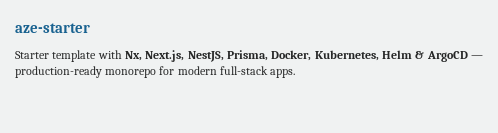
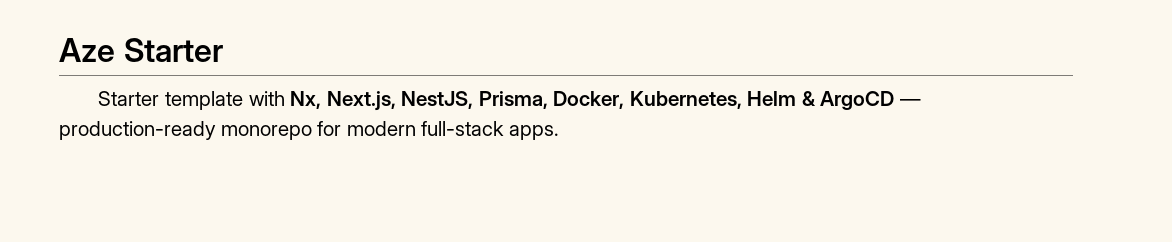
[15,23,90,33] aze-starter -> [59,38,223,62] Aze Starter

